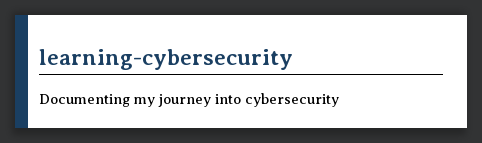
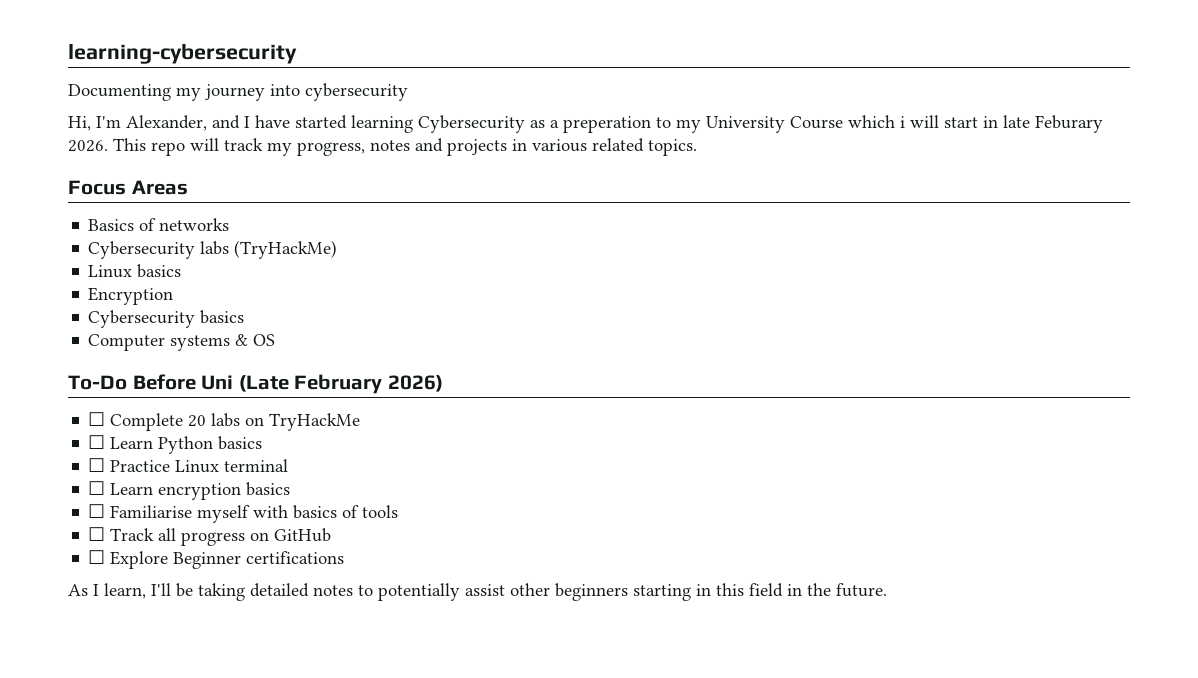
(339, 100) none -> [68,115,1103,133] [68,138,697,156] [68,180,188,195] [88,218,230,231] [88,240,338,259] [88,264,182,278] [88,287,174,305] [88,310,245,328] [88,334,276,351] [68,374,443,394] [88,412,361,431] [88,435,263,454] [88,458,289,473] [88,481,291,500] [88,504,399,523] [88,527,332,546] [88,550,345,569] [68,583,887,601] // Hi, I'm Alexander, and I have started learning Cybersecurity as a preperation to my University Course which i will start in late Feburary 2026. This repo will track my progress, notes and projects in various related topics. // Focus Areas // Basics of networks // Cybersecurity labs (TryHackMe) // Linux basics // Encryption // Cybersecurity basics // Computer systems & OS // To-Do Before Uni (Late February 2026) // ☐ Complete 20 labs on TryHackMe // ☐ Learn Python basics // ☐ Practice Linux terminal // ☐ Learn encryption basics // ☐ Familiarise myself with basics of tools // ☐ Track all progress on GitHub // ☐ Explore Beginner certifications // As I learn, I'll be taking detailed notes to potentially assist other beginners starting in this field in the future.

